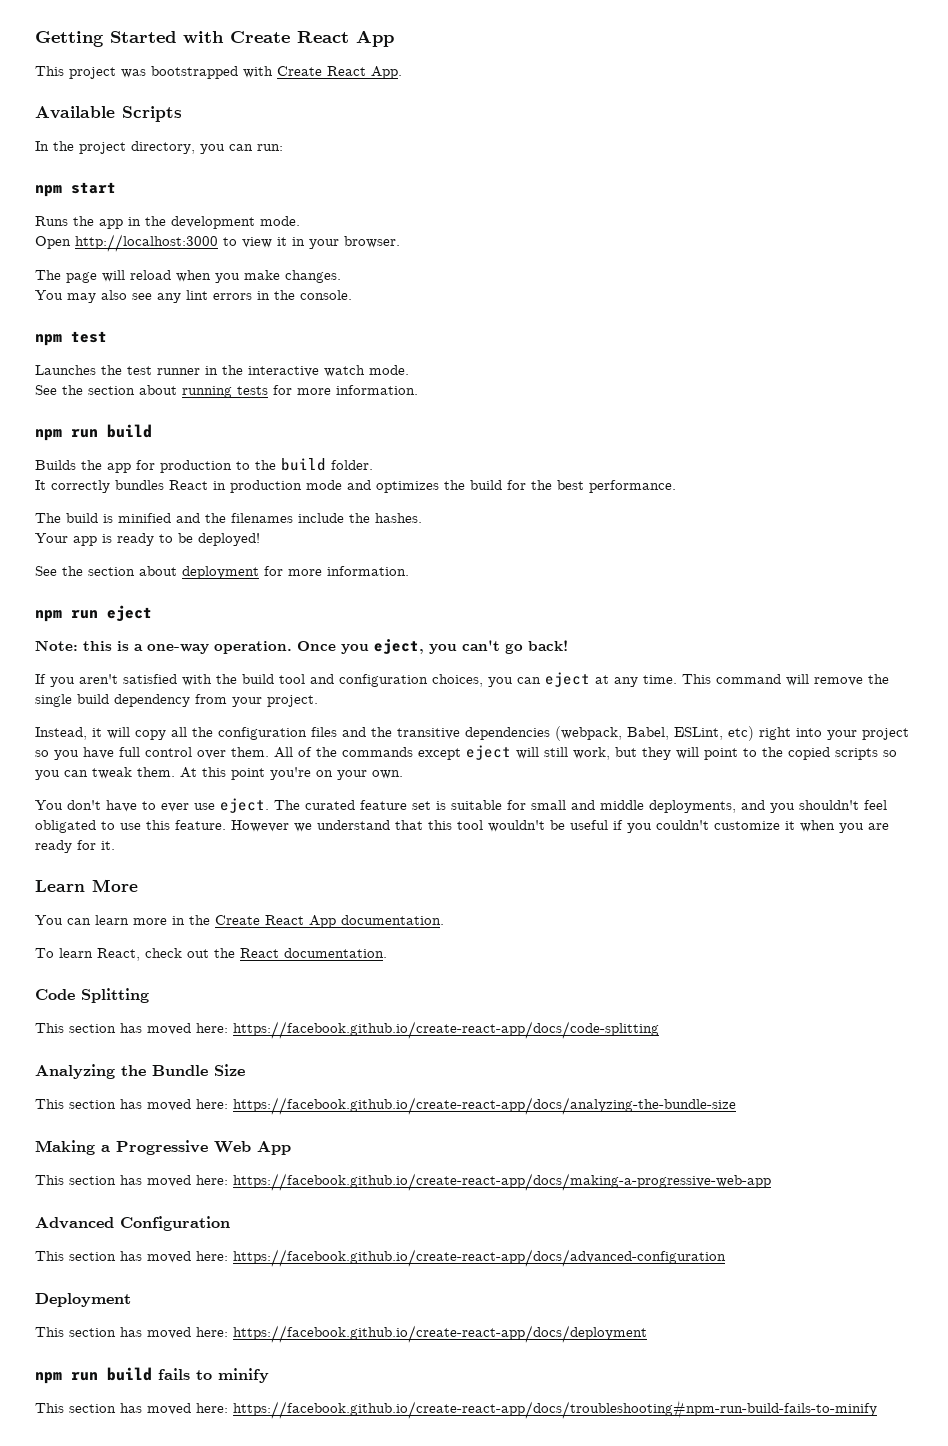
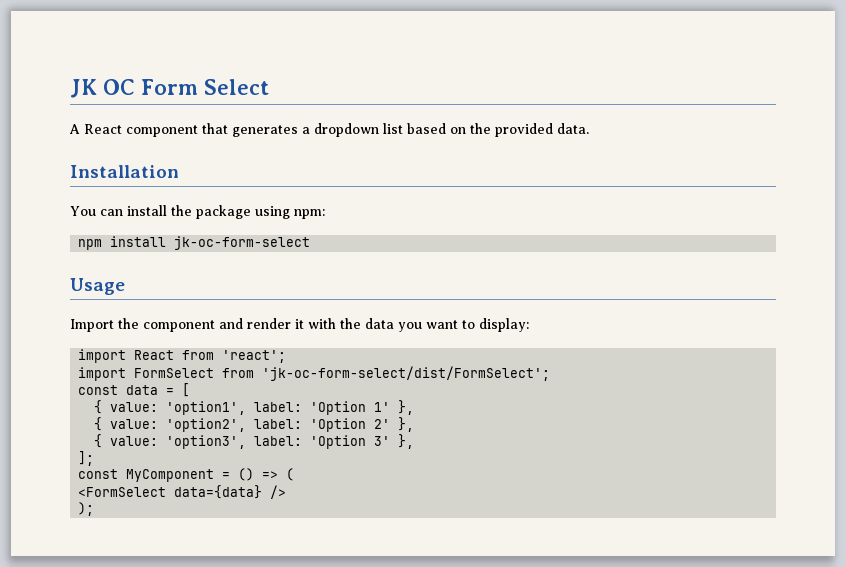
[35,30,394,47] [35,66,402,79] [35,106,182,122] [35,141,283,154] [35,182,116,197] [35,216,300,229] [35,234,400,252] [35,270,341,283] [35,290,352,303] [35,331,107,346] [35,365,409,377] [35,385,418,398] [35,424,152,441] [35,458,373,473] [35,480,676,493] [35,513,422,523] [35,533,260,546] [35,566,409,579] [35,605,152,622] [35,639,568,654] [35,672,889,687] [35,694,318,707] [35,726,909,741] [35,745,897,760] [35,767,403,780] [35,798,887,813] [35,820,889,833] [35,840,115,853] [35,879,138,892] [35,915,444,928] [35,948,387,961] [35,988,149,1003] [35,1021,659,1039] [35,1064,245,1079] [35,1097,736,1115] [35,1140,291,1155] [35,1173,771,1191] [35,1216,230,1231] [35,1249,726,1267] [35,1293,131,1307] [35,1325,647,1343] [35,1367,269,1384] [35,1400,877,1419] Getting Started with Create React App // This project was bootstrapped with Create React App. // Available Scripts // In the project directory, you can run: // npm start // Runs the app in the development mode. // Open http://localhost:3000 to view it in your browser. // The page will reload when you make changes. // You may also see any lint errors in the console. // npm test // Launches the test runner in the interactive watch mode. // See the section about running tests for more information. // npm run build // Builds the app for production to the build folder. // It correctly bundles React in production mode and optimizes the build for the best performance. // The build is minified and the filenames include the hashes. // Your app is ready to be deployed! // See the section about deployment for more information. // npm run eject // Note: this is a one-way operation. Once you eject, you can't go back! // If you aren't satisfied with the build tool and configuration choices, you can eject at any time. This command will remove the single build dependency from your project. // Instead, it will copy all the configuration files and the transitive dependencies (webpack, Babel, ESLint, etc) right into your project so you have full control over them. All of the commands except eject will still work, but they will point to the copied scripts so you can tweak them. At this point you're on your own. // You don't have to ever use eject. The curated feature set is suitable for small and middle deployments, and you shouldn't feel obligated to use this feature. However we understand that this tool wouldn't be useful if you couldn't customize it when you are ready for it. // Learn More // You can learn more in the Create React App documentation. // To learn React, check out the React documentation. // Code Splitting // This section has moved here: https://facebook.github.io/create-react-app/docs/code-splitting // Analyzing the Bundle Size // This section has moved here: https://facebook.github.io/create-react-app/docs/analyzing-the-bundle-size // Making a Progressive Web App // This section has moved here: https://facebook.github.io/create-react-app/docs/making-a-progressive-web-app // Advanced Configuration // This section has moved here: https://facebook.github.io/create-react-app/docs/advanced-configuration // Deployment // This section has moved here: https://facebook.github.io/create-react-app/docs/deployment // npm run build fails to minify // This section has moved here: https://facebook.github.io/create-react-app/docs/troubleshooting#npm-run-build-fails-to-minify -> [70,79,269,98] [69,123,589,137] [70,165,179,178] [70,205,325,219] [78,236,311,250] [70,278,125,295] [70,318,529,332] [78,349,287,363] [78,366,551,381] [78,383,191,397] [94,400,415,415] [94,417,415,432] [94,434,415,449] [78,451,95,466] [78,468,295,482] [78,485,287,499] [78,502,95,516] JK OC Form Select // A React component that generates a dropdown list based on the provided data. // Installation // You can install the package using npm: // npm install jk-oc-form-select // Usage // Import the component and render it with the data you want to display: // import React from 'react'; // import FormSelect from 'jk-oc-form-select/dist/FormSelect'; // const data = [ // { value: 'option1', label: 'Option 1' }, // { value: 'option2', label: 'Option 2' }, // { value: 'option3', label: 'Option 3' }, // ]; // const MyComponent = () => ( // <FormSelect data={data} /> // );

